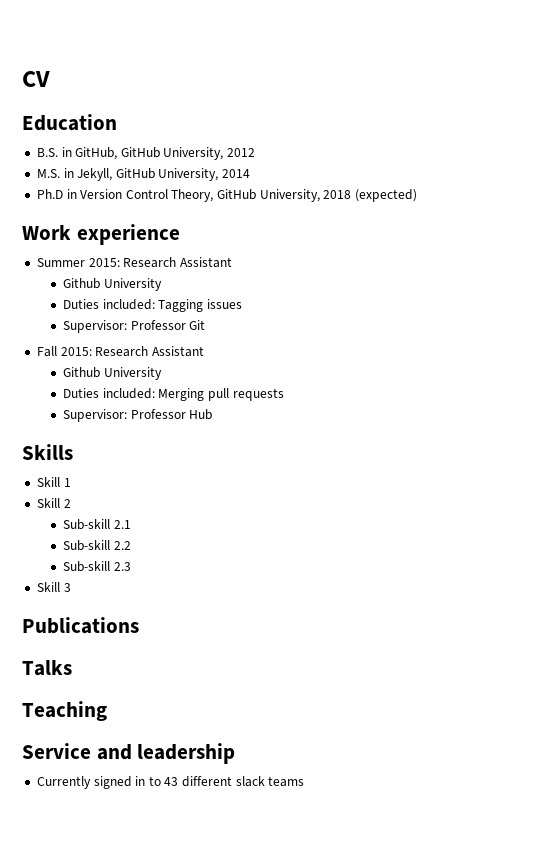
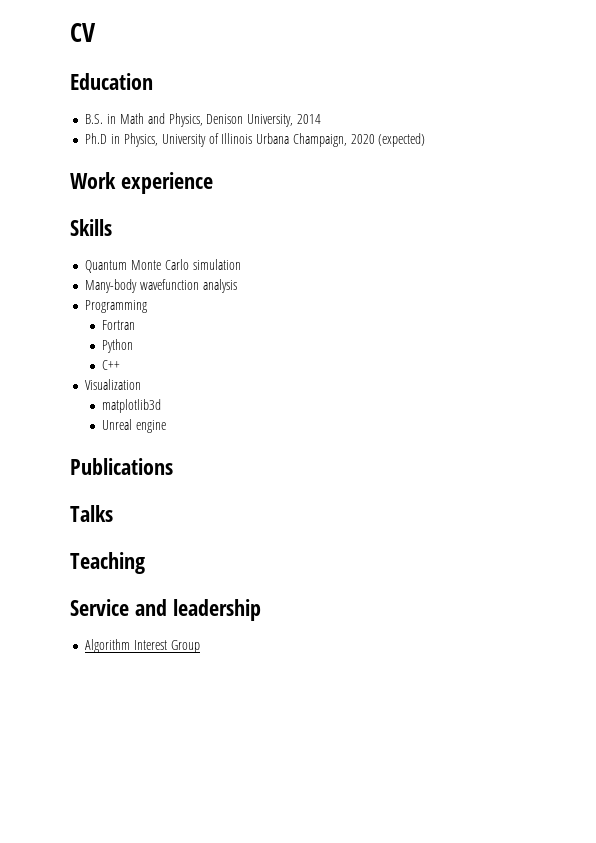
[75,147,256,160] [36,168,251,181] [36,189,418,202] [22,224,180,245] [36,257,232,268] [63,278,162,291] [63,299,243,312] [63,320,206,333] [36,346,204,357] [63,367,162,380] [63,388,284,401] [63,409,213,422] [22,444,73,460] [36,477,71,487] [36,498,71,508] [63,519,131,530] [63,540,131,551] [63,561,131,572] [36,582,71,592] GitHub, GitHub University, 2012 // M.S. in Jekyll, GitHub University, 2014 // Ph.D in Version Control Theory, GitHub University, 2018 (expected) // Work experience // Summer 2015: Research Assistant // Github University // Duties included: Tagging issues // Supervisor: Professor Git // Fall 2015: Research Assistant // Github University // Duties included: Merging pull requests // Supervisor: Professor Hub // Skills // Skill 1 // Skill 2 // Sub-skill 2.1 // Sub-skill 2.2 // Sub-skill 2.3 // Skill 3 -> [119,113,321,127] [85,133,426,147] [70,172,213,194] [70,219,112,236] [85,259,241,273] [85,279,237,293] [85,300,148,313] [102,320,136,330] [102,339,134,353] [102,360,121,370] [85,379,142,390] [102,399,162,413] [102,419,167,433] Math and Physics, Denison University, 2014 // Ph.D in Physics, University of Illinois Urbana Champaign, 2020 (expected) // Work experience // Skills // Quantum Monte Carlo simulation // Many-body wavefunction analysis // Programming // Fortran // Python // C++ // Visualization // matplotlib3d // Unreal engine
[36,776,305,789] Currently signed in to 43 different slack teams -> [85,639,200,653] Algorithm Interest Group

